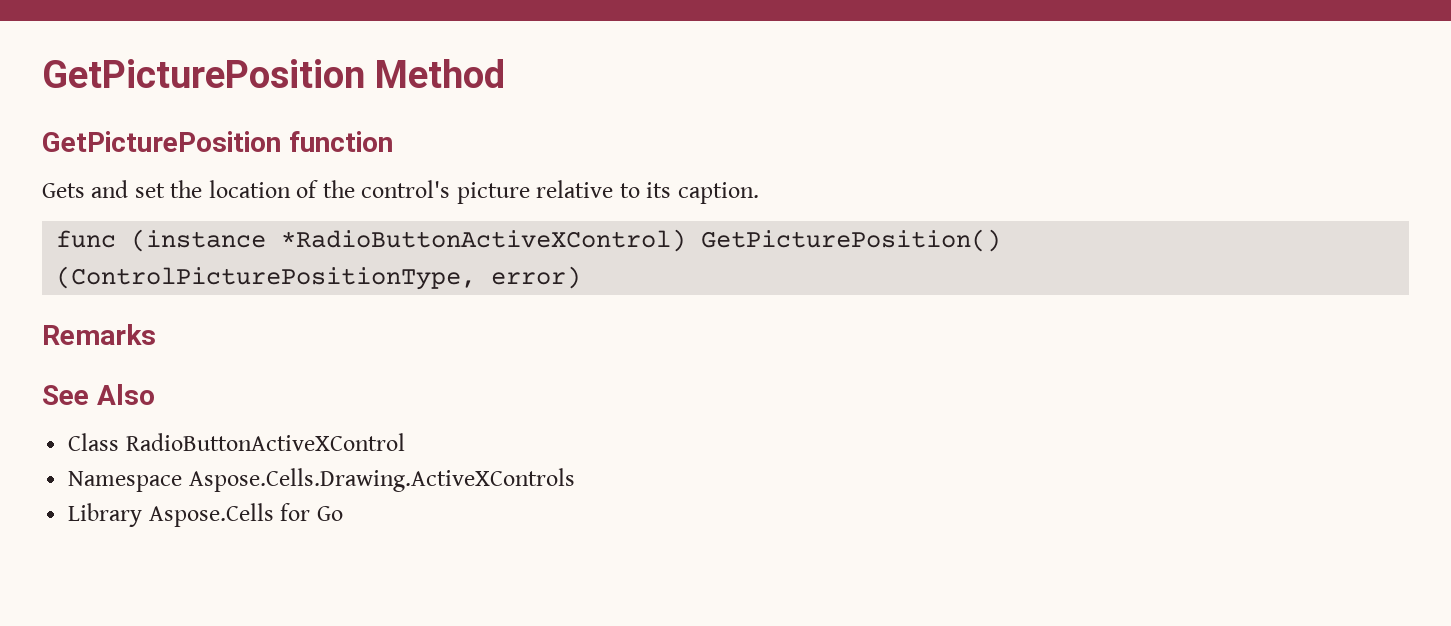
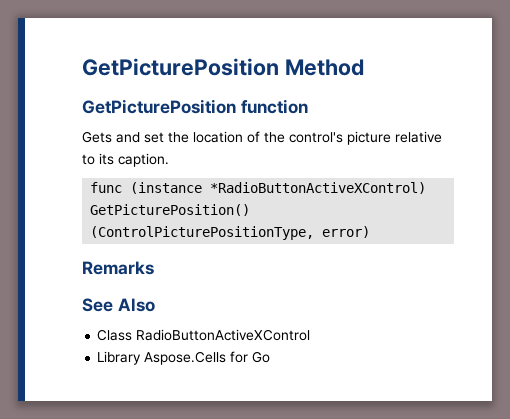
[68,468,575,492] // Namespace Aspose.Cells.Drawing.ActiveXControls -> (311, 335) none

